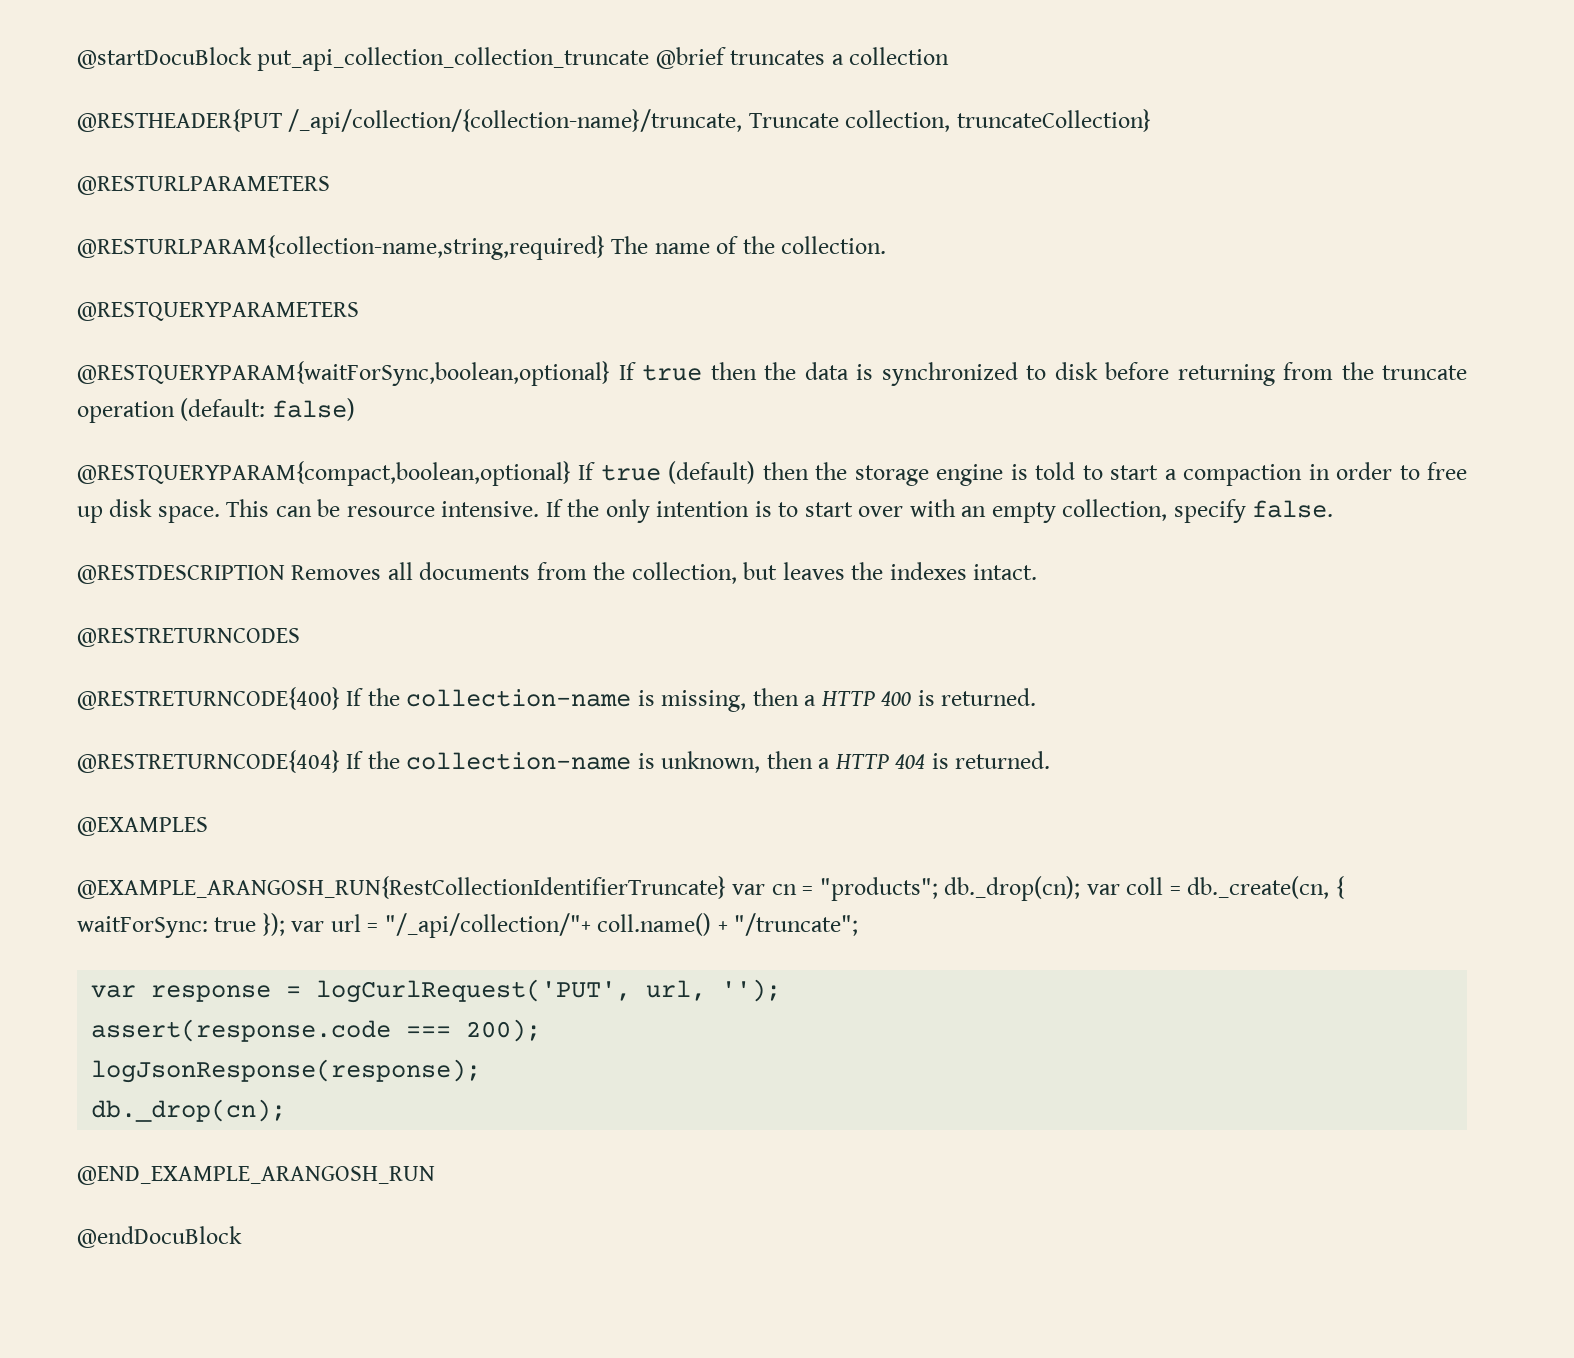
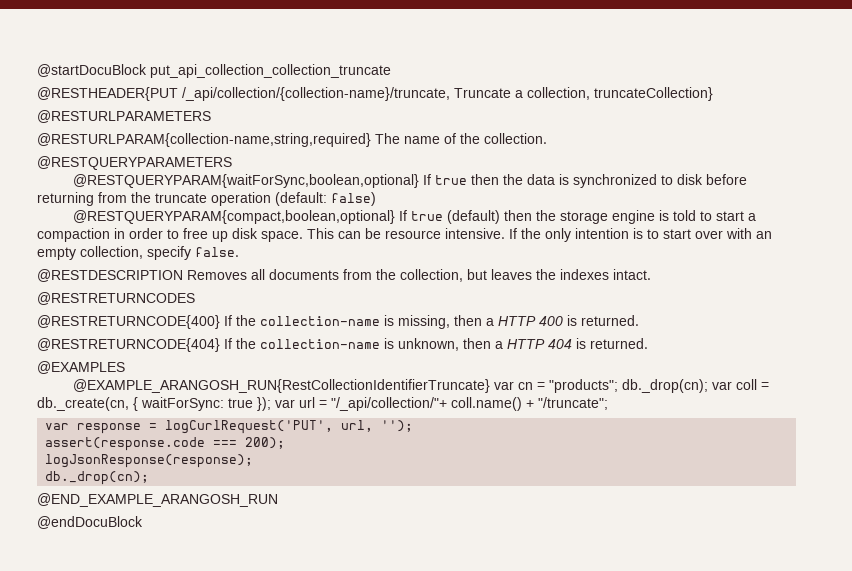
[655,47,950,69] @brief truncates a collection -> (391, 71) none
(839, 120) none -> [515,90,523,98] a

